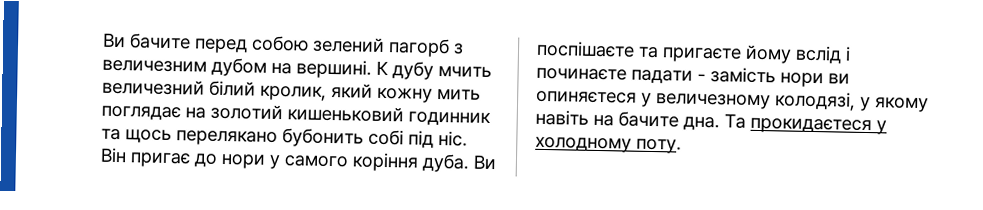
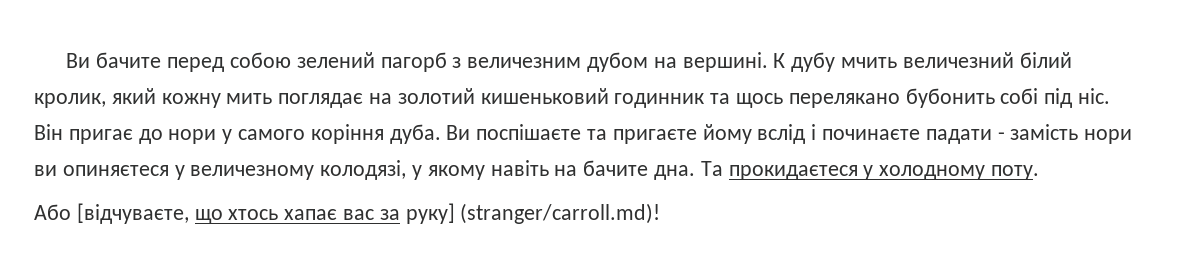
(682, 146) none -> [34,203,661,224] // Або [відчуваєте, що хтось хапає вас за руку] (stranger/carroll.md)!

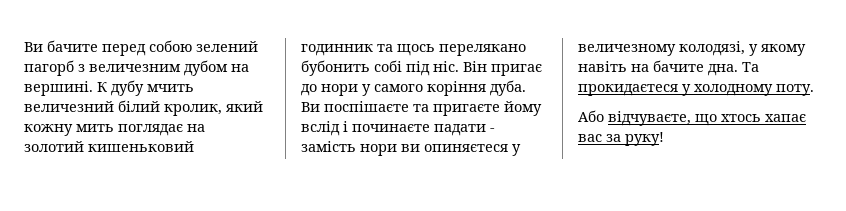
[76,203,189,224] [відчуваєте, -> [608,111,691,126] відчуваєте,
[405,203,661,224] руку] (stranger/carroll.md)! -> [625,132,664,146] руку!

